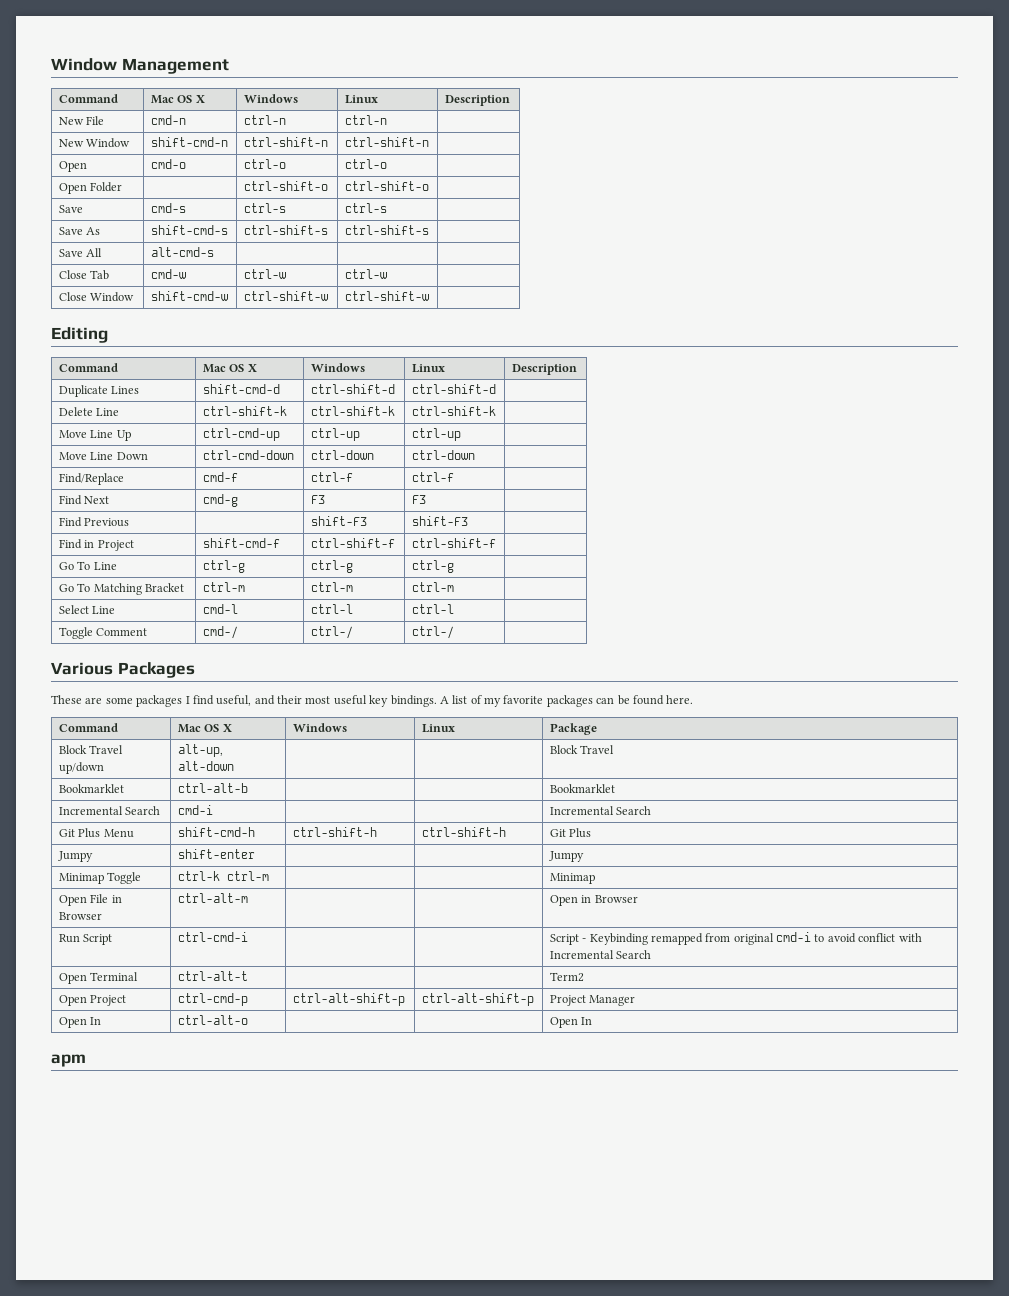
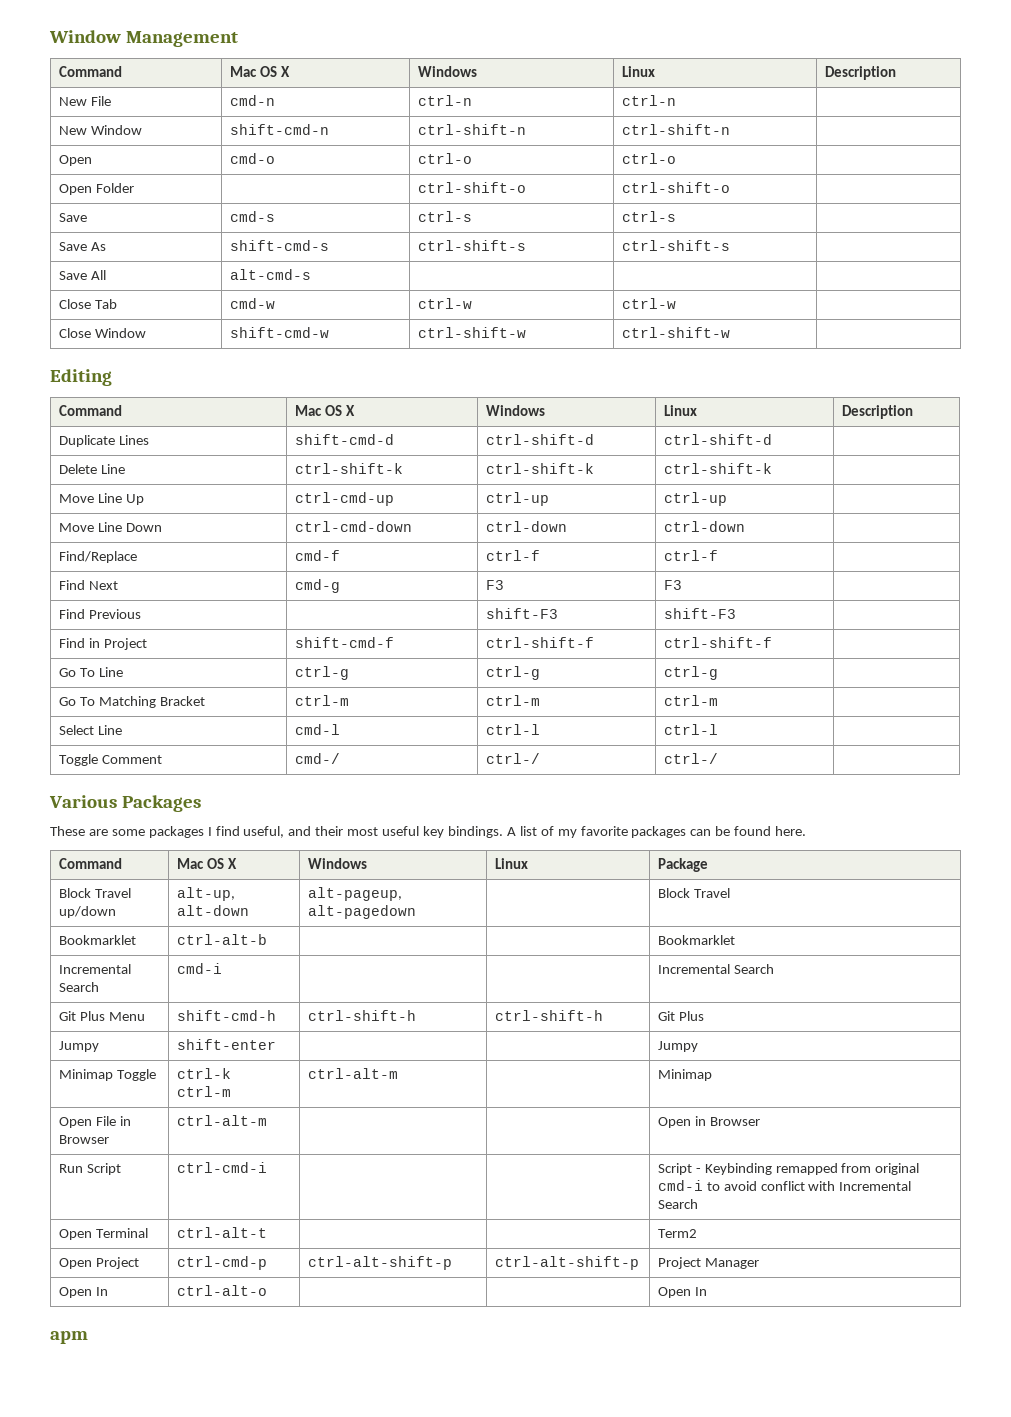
(234, 766) none -> [307,887,402,901] [307,905,416,919] alt-pageup, alt-pagedown
(269, 876) none -> [307,1068,398,1079] ctrl-alt-m

